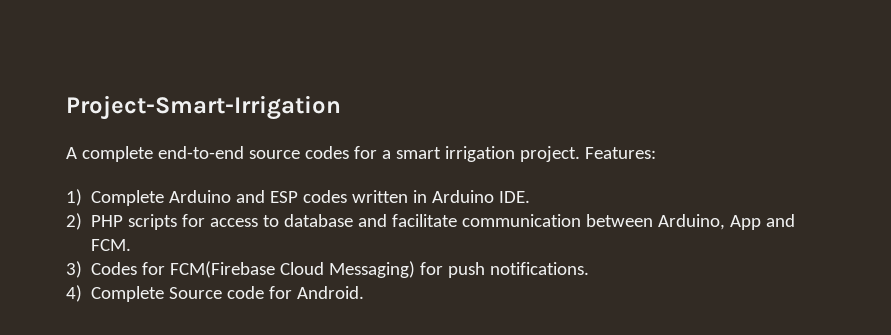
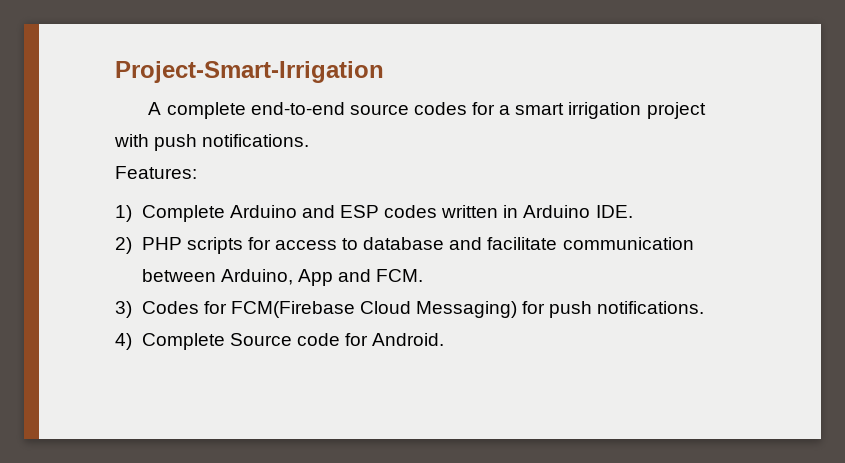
[519,146,580,162] project. -> [646,102,706,119] [114,134,310,151] project with push notifications. //

